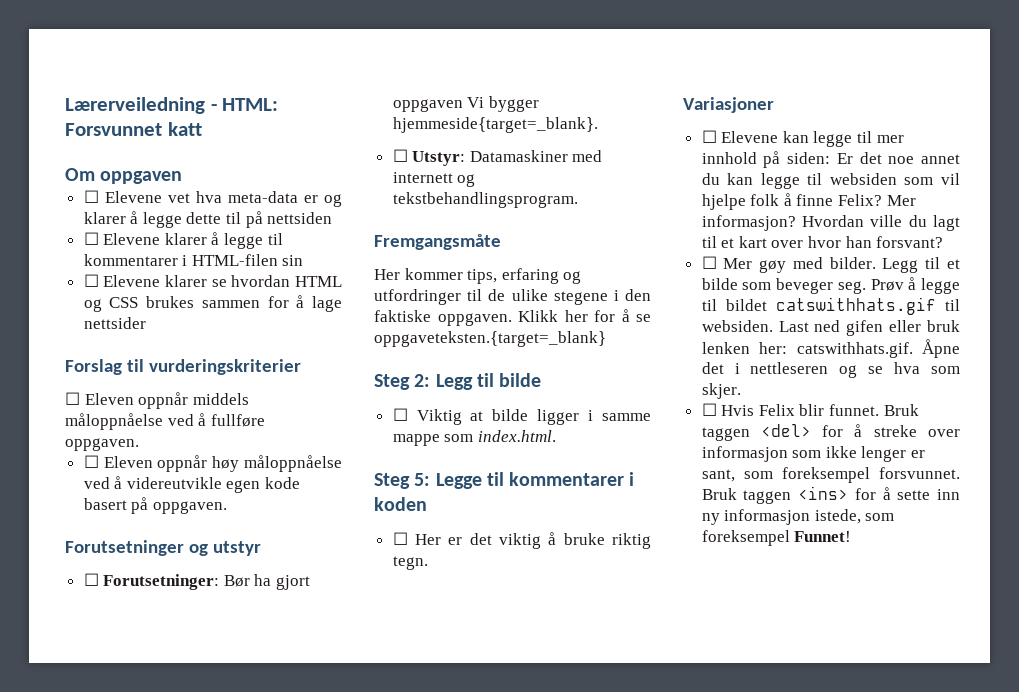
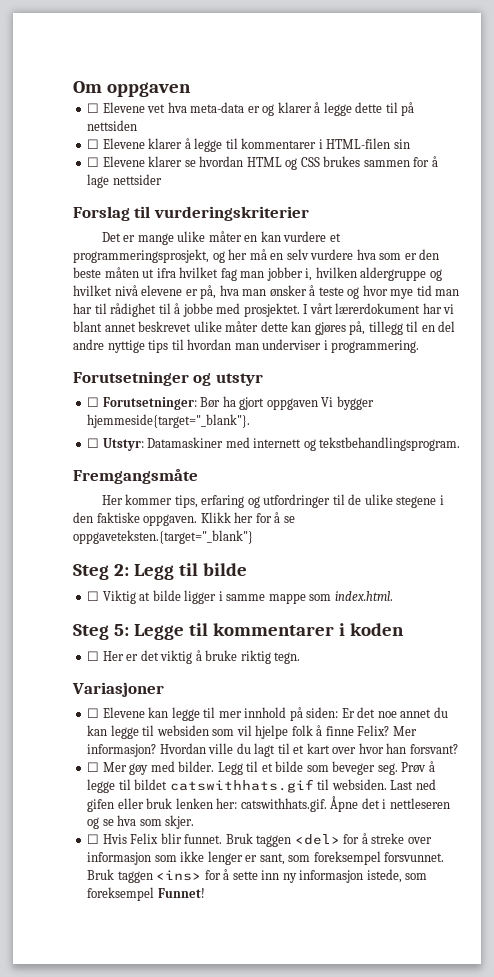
[65,97,279,114] [65,122,202,136] Lærerveiledning - HTML: Forsvunnet katt // -> (73, 87) none
[65,392,249,409] [65,413,265,430] [65,438,139,451] [83,455,342,472] [83,476,301,493] [83,497,227,514] ☐ Eleven oppnår middels måloppnåelse ved å fullføre oppgaven. // ☐ Eleven oppnår høy måloppnåelse ved å videreutvikle egen kode basert på oppgaven. -> [101,231,341,245] [73,249,440,263] [73,267,442,281] [73,285,460,299] [73,303,455,317] [73,321,456,335] [73,339,420,353] Det er mange ulike måter en kan vurdere et programmeringsprosjekt, og her må en selv vurdere hva som er den beste måten ut ifra hvilket fag man jobber i, hvilken aldergruppe og hvilket nivå elevene er på, hva man ønsker å teste og hvor mye tid man har til rådighet til å jobbe med prosjektet. I vårt lærerdokument har vi blant annet beskrevet ulike måter dette kan gjøres på, tillegg til en del andre nyttige tips til hvordan man underviser i programmering.
[392,117,598,133] hjemmeside{target=_blank}. -> [87,414,251,428] hjemmeside{target="_blank"}.
[374,331,606,347] oppgaveteksten.{target=_blank} -> [73,530,253,544] oppgaveteksten.{target="_blank"}

